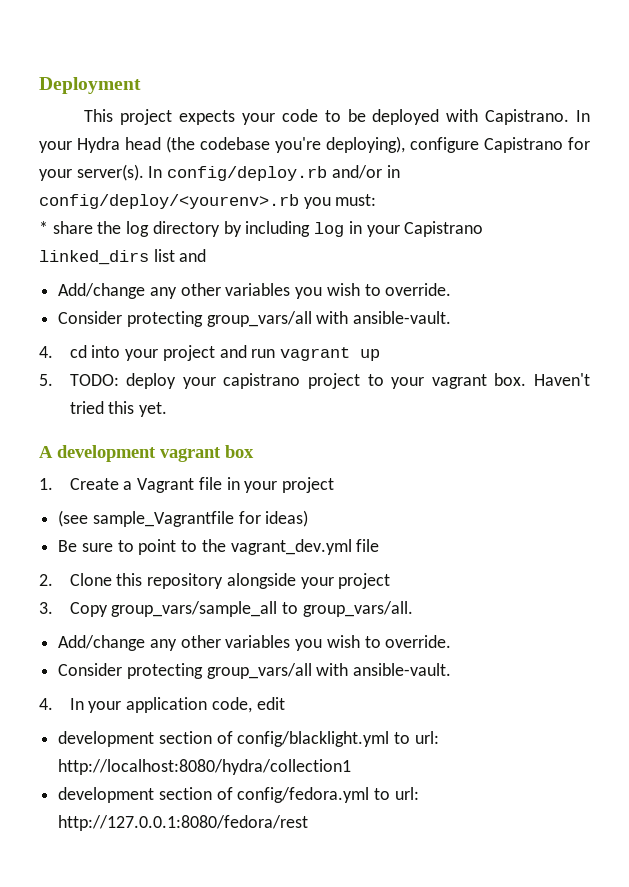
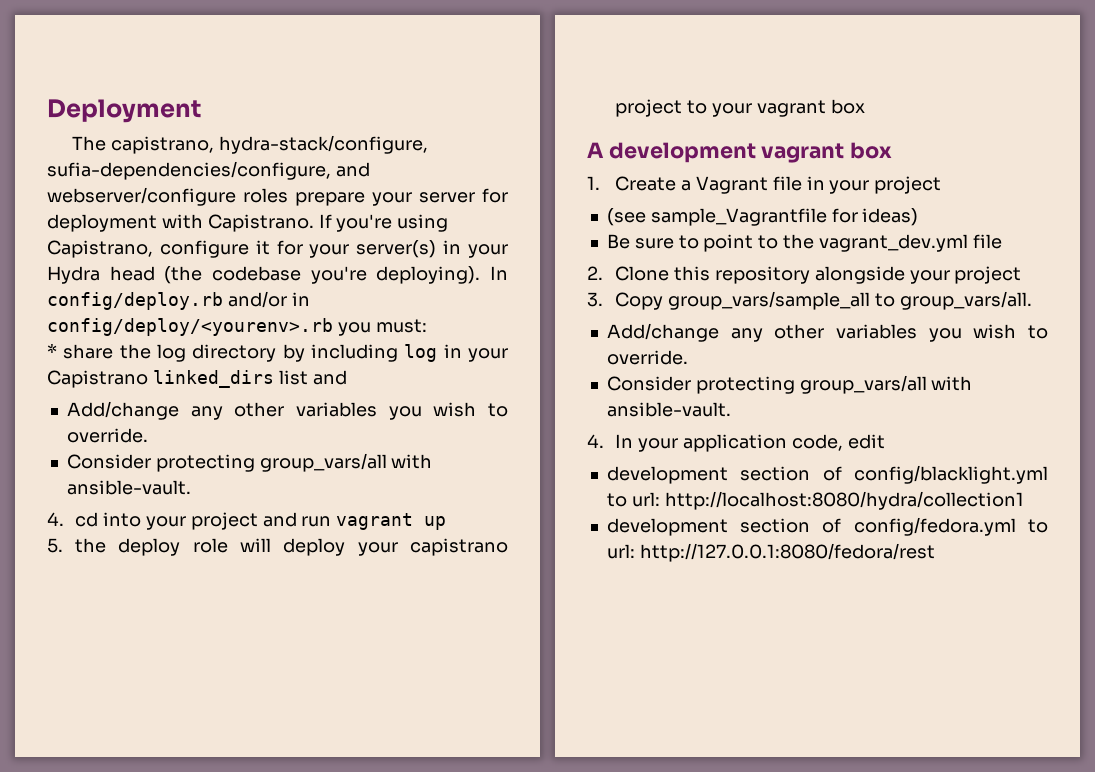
[84,109,590,125] This project expects your code to be deployed with Capistrano. In -> [72,135,428,154] [47,161,370,180] [47,187,508,206] [47,214,449,232] [47,240,462,258] The capistrano, hydra-stack/configure, sufia-dependencies/configure, and webserver/configure roles prepare your server for deployment with Capistrano. If you're using Capistrano, configure it for your server(s) in
[326,136,590,153] [39,164,144,181] deploying), configure Capistrano for your server(s). -> [376,266,481,284] deploying).
[69,374,119,386] TODO: -> [75,538,272,556] the deploy role will
[494,373,591,386] [69,401,168,417] box. Haven't tried this yet. -> [830,99,865,114] box

